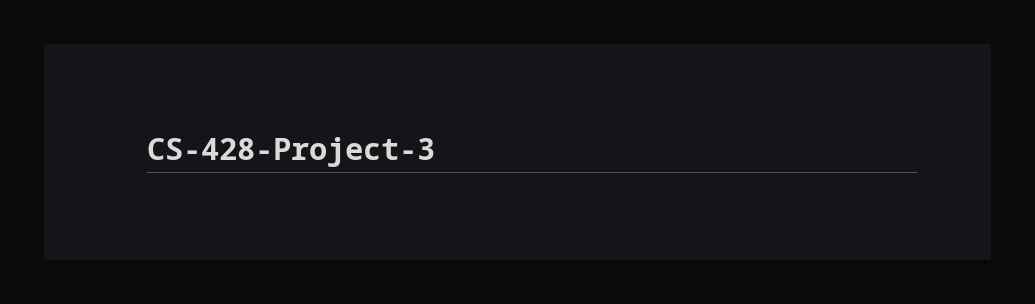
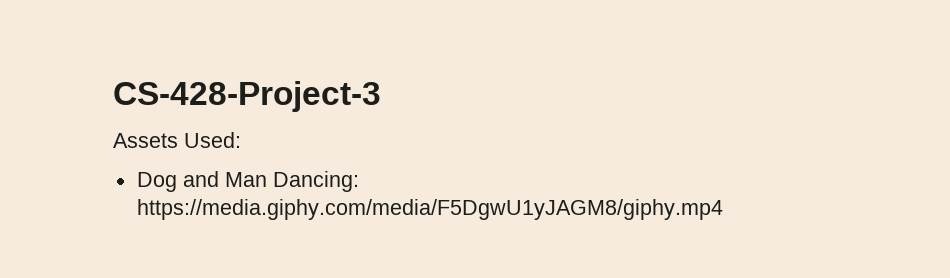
(435, 152) none -> [113,132,241,148] [136,171,359,192] [136,199,723,220] // Assets Used: // Dog and Man Dancing: https://media.giphy.com/media/F5DgwU1yJAGM8/giphy.mp4

